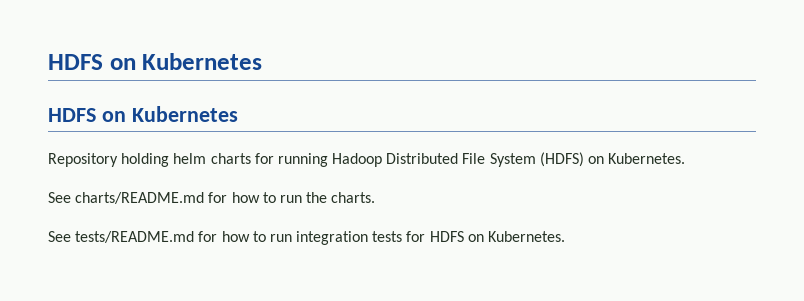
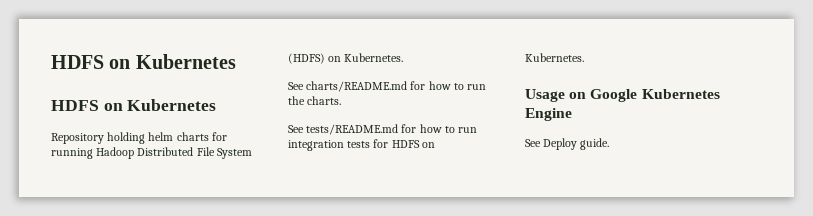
(566, 236) none -> [525,89,720,102] [525,108,572,121] [525,138,610,150] // Usage on Google Kubernetes Engine // See Deploy guide.

